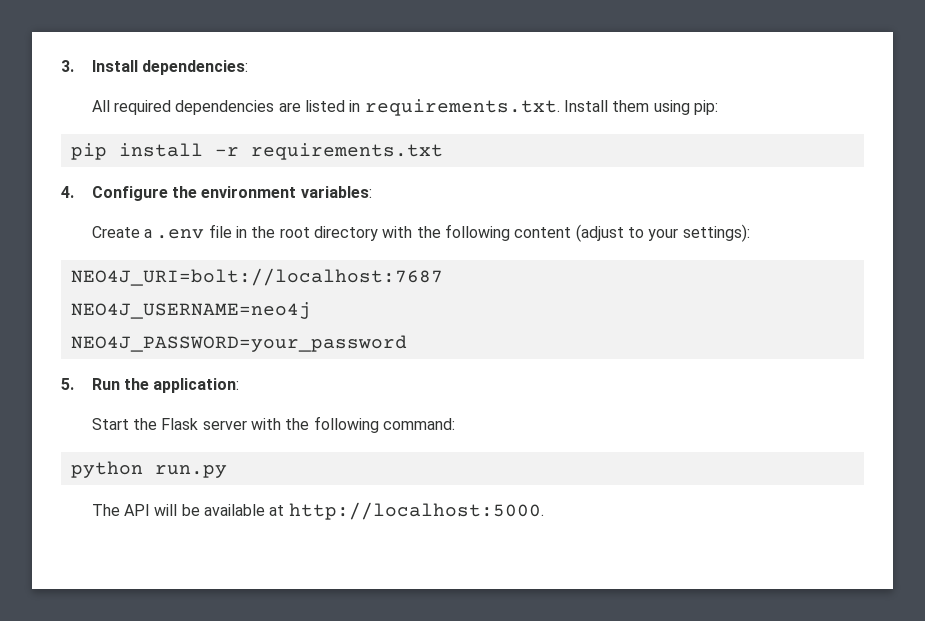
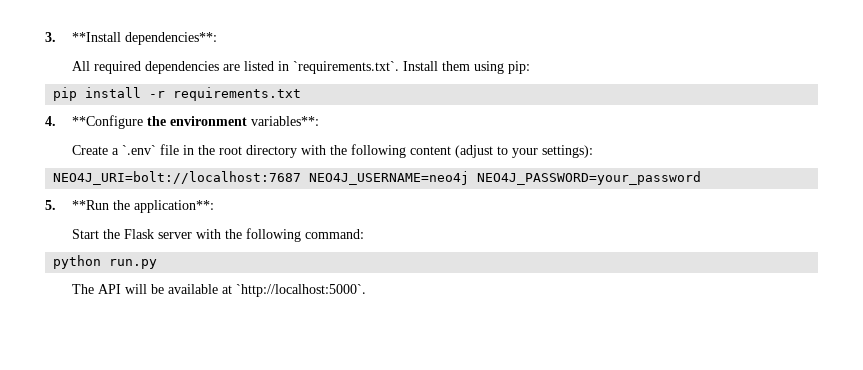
[91,60,249,75] Install dependencies: -> [72,32,218,45] **Install dependencies**:
[364,99,560,116] requirements.txt. -> [293,61,400,74] `requirements.txt`.
[91,186,168,201] Configure -> [72,115,144,129] **Configure
[300,186,372,198] variables: -> [251,116,320,126] variables**:
[156,229,205,239] .env -> [122,145,157,155] `.env`
(443, 277) // -> (302, 178) none
(311, 310) // -> (470, 178) none
[91,378,240,393] Run the application: -> [72,200,215,213] **Run the application**:
[288,502,544,520] http://localhost:5000. -> [236,284,367,297] `http://localhost:5000`.

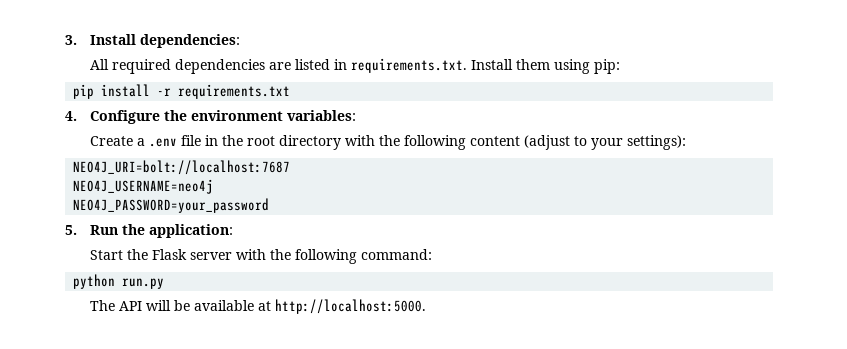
[72,32,218,45] **Install dependencies**: -> [89,34,240,48] Install dependencies:
[293,61,400,74] `requirements.txt`. -> [350,58,467,73] requirements.txt.
[72,115,144,129] **Configure -> [89,110,160,124] Configure
[251,116,320,126] variables**: -> [286,110,356,121] variables:
[122,145,157,155] `.env` -> [148,138,177,147] .env
(302, 178) none -> (291, 167) //
(470, 178) none -> (214, 186) //
[72,200,215,213] **Run the application**: -> [89,224,233,238] Run the application:
[236,284,367,297] `http://localhost:5000`. -> [274,299,426,314] http://localhost:5000.

